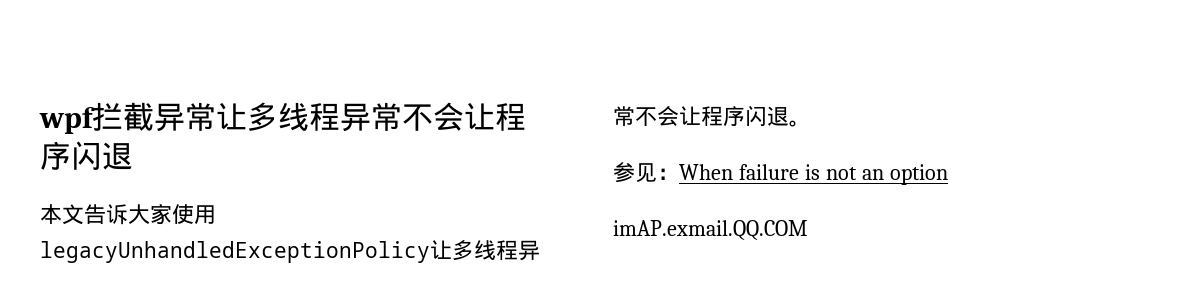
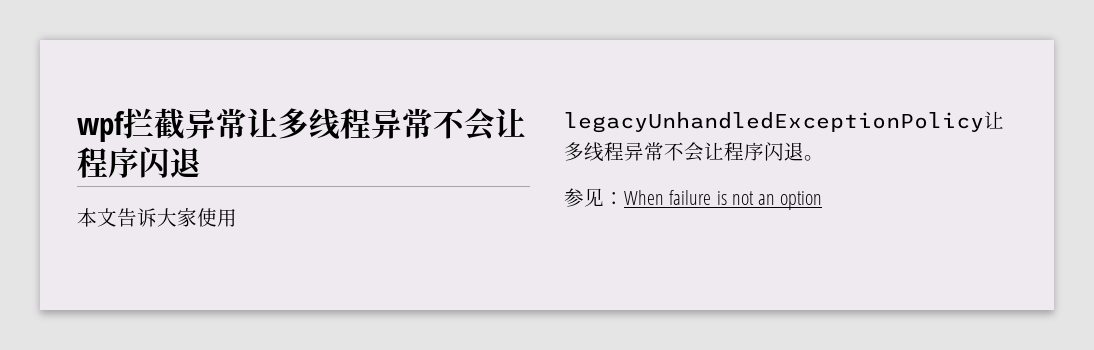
[613,220,808,240] // imAP.exmail.QQ.COM -> (823, 200) none

